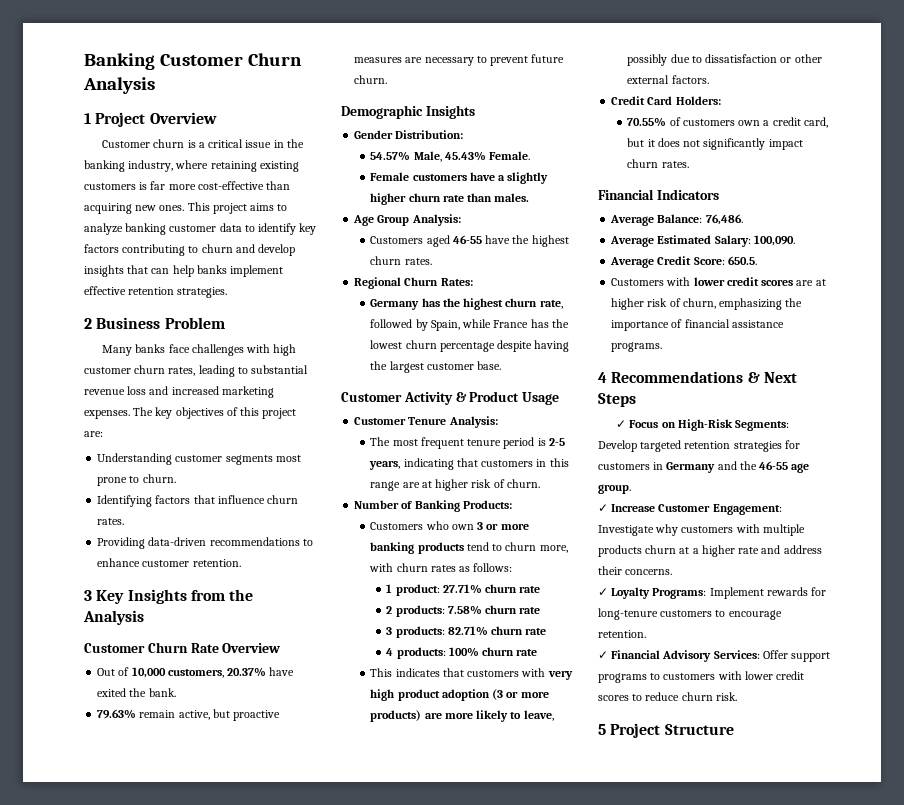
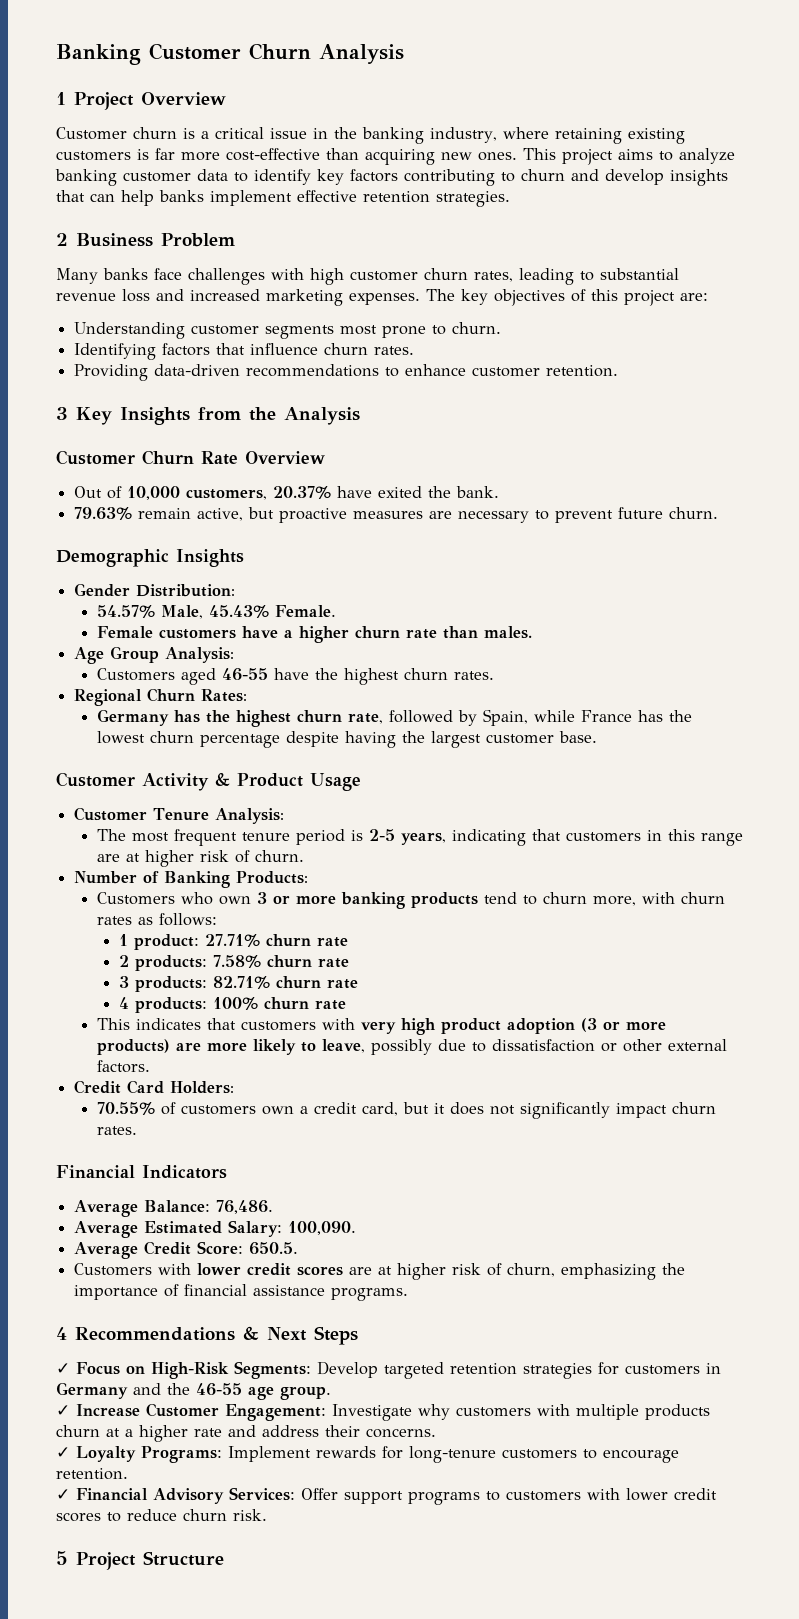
[507,172,549,184] slightly -> (293, 634) none

